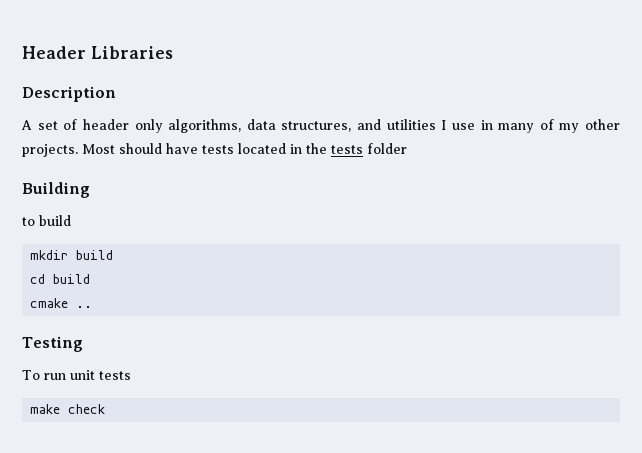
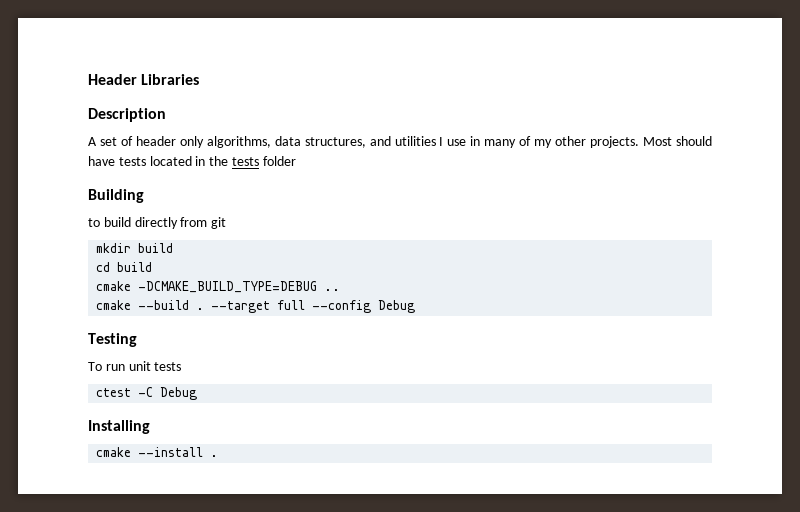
(71, 220) none -> [134,217,227,229] directly from git
(69, 303) none -> [138,281,318,293] -DCMAKE_BUILD_TYPE=DEBUG
(93, 307) none -> [96,300,416,313] // cmake --build . --target full --config Debug
[30,404,106,414] make check -> [96,387,198,400] [88,420,150,434] [96,447,219,457] ctest -C Debug // Installing // cmake --install .

